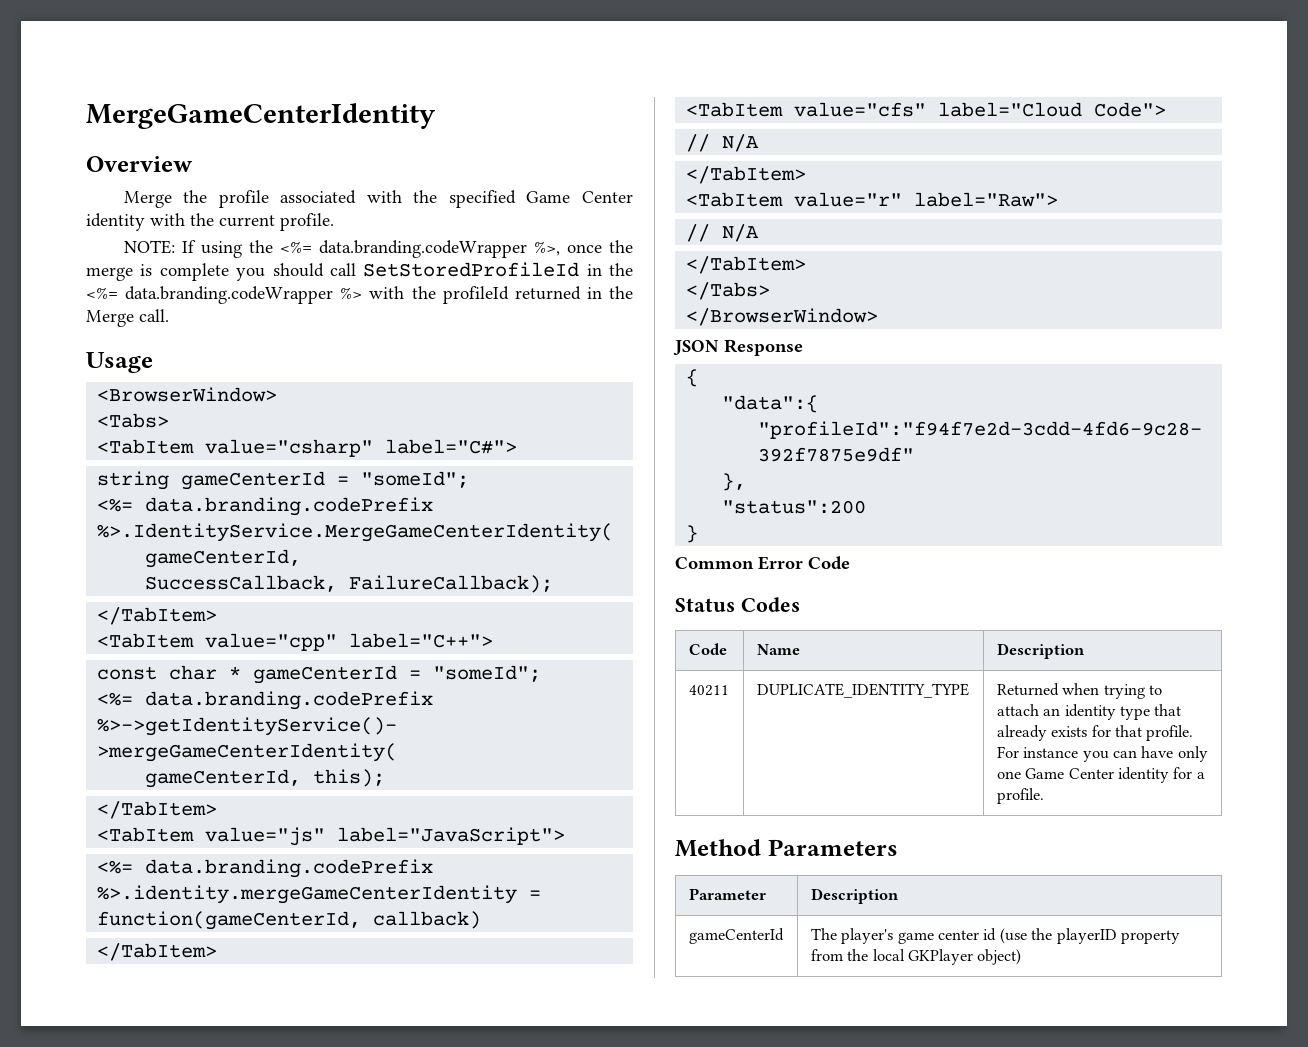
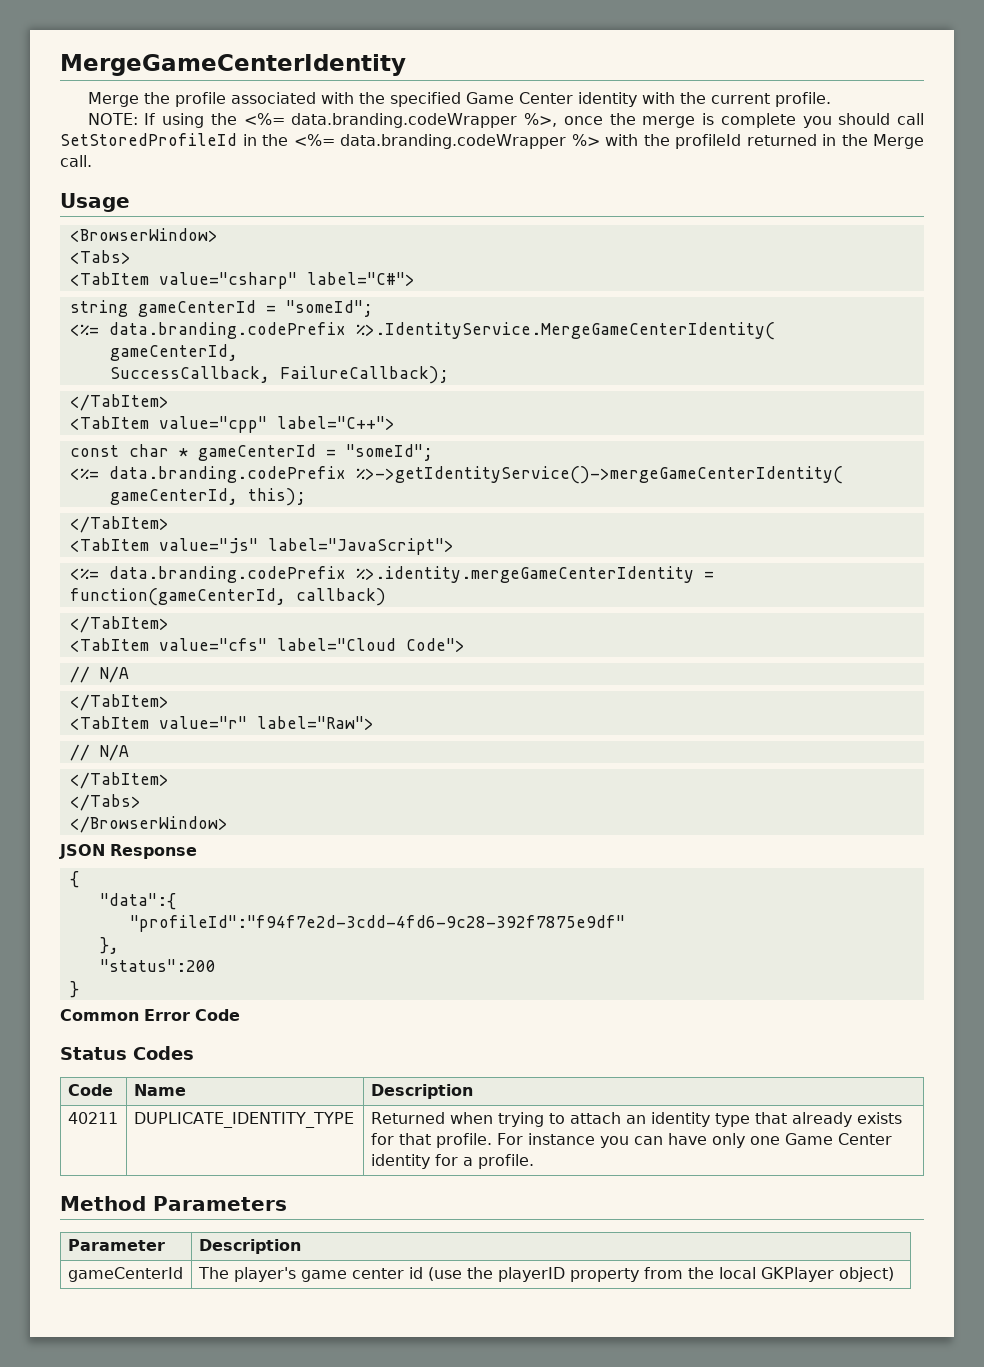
[86,156,193,172] // Overview -> (406, 65) none

